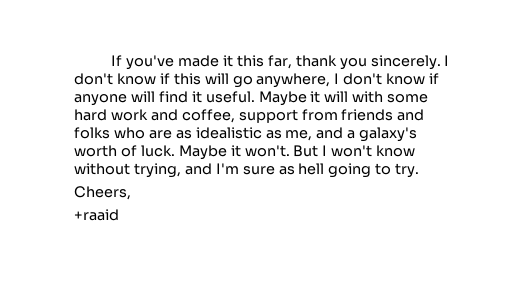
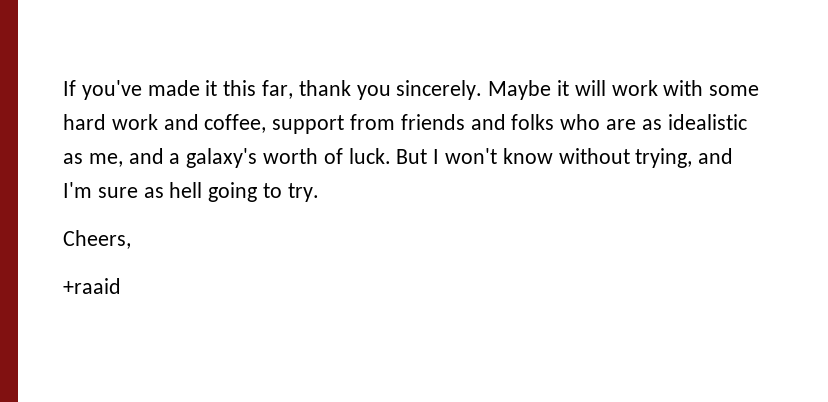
[444,55,450,66] [74,73,440,88] [74,91,255,106] I don't know if this will go anywhere, I don't know if anyone will find it useful. -> (483, 90) none
(349, 96) none -> [611,80,658,96] work
[178,145,290,160] Maybe it won't. -> (391, 156) none

